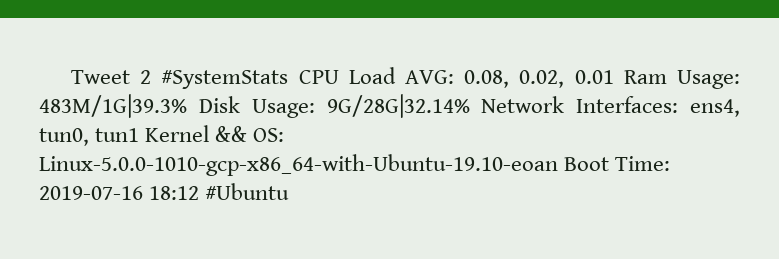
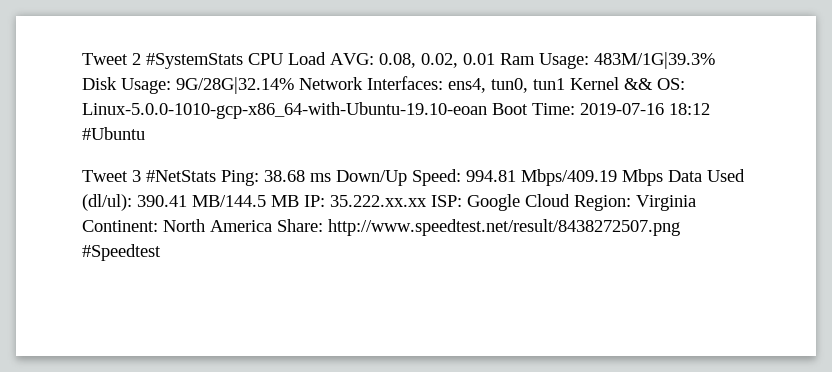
(290, 191) none -> [82,169,745,186] [82,194,696,211] [82,219,680,236] [82,244,161,261] // Tweet 3 #NetStats Ping: 38.68 ms Down/Up Speed: 994.81 Mbps/409.19 Mbps Data Used (dl/ul): 390.41 MB/144.5 MB IP: 35.222.xx.xx ISP: Google Cloud Region: Virginia Continent: North America Share: http://www.speedtest.net/result/8438272507.png #Speedtest

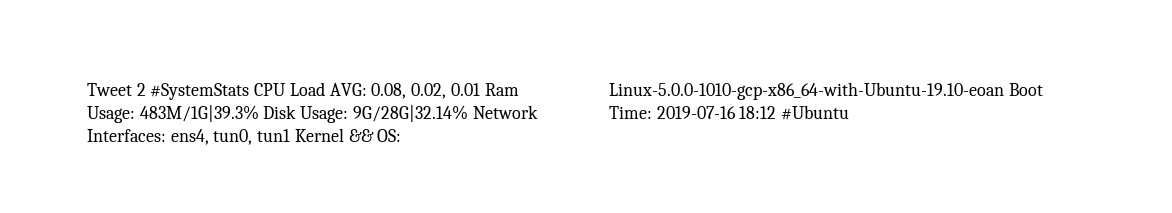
[82,169,745,186] [82,194,696,211] [82,219,680,236] [82,244,161,261] // Tweet 3 #NetStats Ping: 38.68 ms Down/Up Speed: 994.81 Mbps/409.19 Mbps Data Used (dl/ul): 390.41 MB/144.5 MB IP: 35.222.xx.xx ISP: Google Cloud Region: Virginia Continent: North America Share: http://www.speedtest.net/result/8438272507.png #Speedtest -> (850, 112) none

